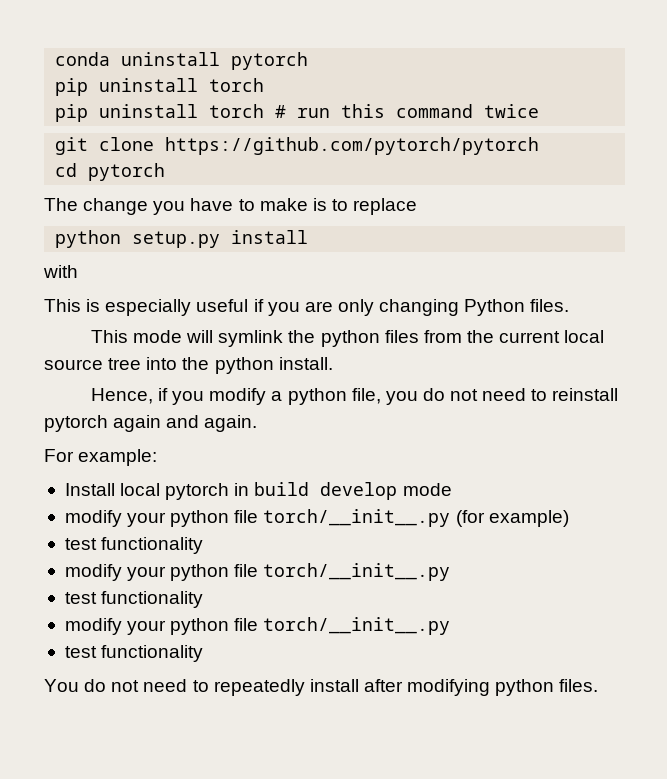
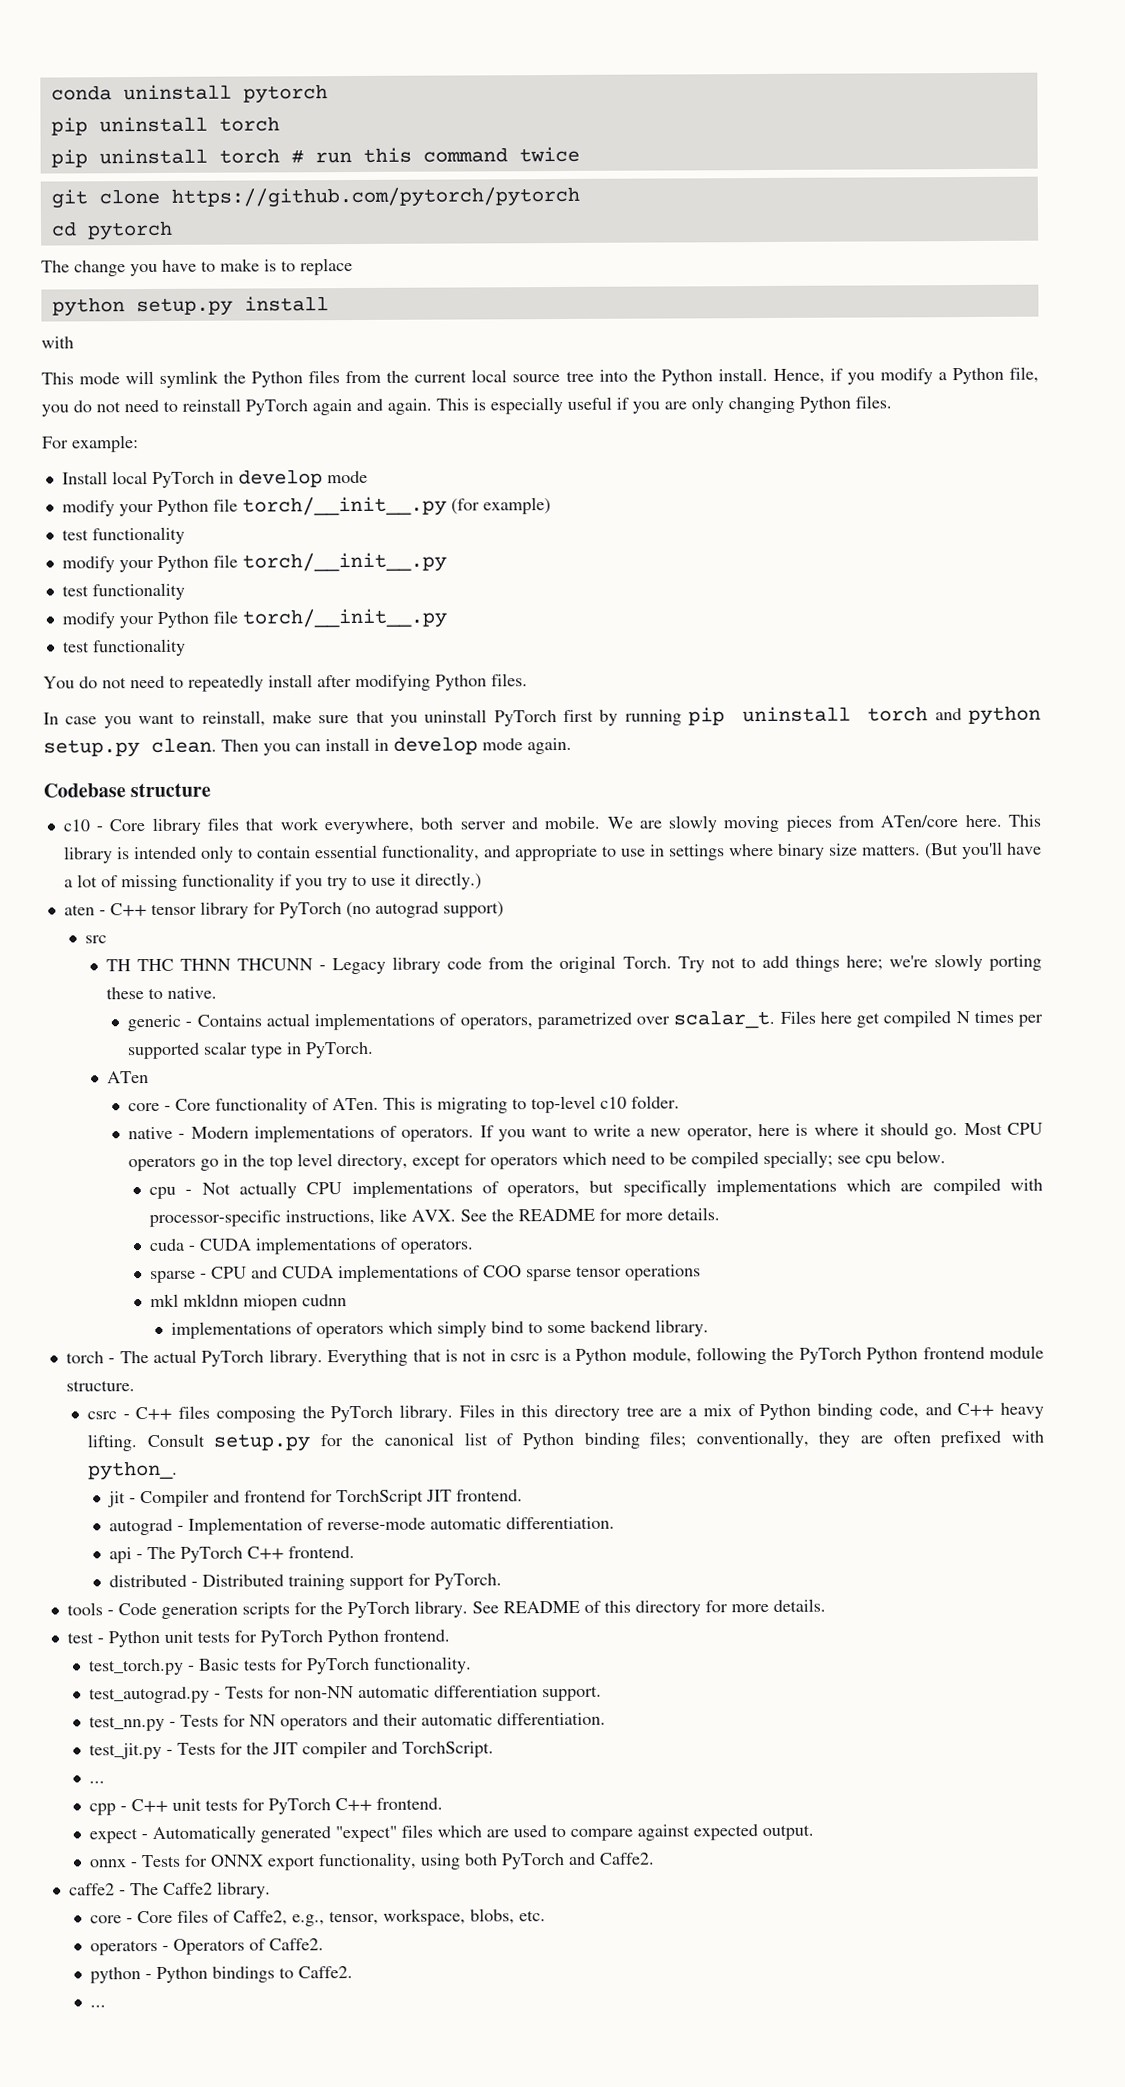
(81, 305) none -> [79,366,1040,388] [41,398,469,417] mode will symlink the Python files from the current local source tree into the Python install. Hence, if you modify a Python file, you do not need to reinstall PyTorch again and again. This
[90,330,605,347] [44,357,333,374] [90,388,619,405] [44,415,258,432] // This mode will symlink the python files from the current local source tree into the python install. // Hence, if you modify a python file, you do not need to reinstall pytorch again and again. -> (892, 402) none
[165,482,310,500] pytorch in build -> [151,471,234,489] PyTorch in
[170,510,230,527] python -> [156,499,209,516] Python
[170,564,230,581] python -> [156,555,209,572] Python
[170,618,230,635] python -> [156,611,209,628] Python
[495,679,599,696] python files. -> [435,673,528,691] [43,705,1041,729] [43,736,572,758] [43,782,212,798] [62,814,1041,836] [63,841,1042,864] [63,872,482,892] [63,901,504,919] [84,935,107,944] [105,953,1043,975] [105,986,217,1000] [127,1009,1043,1032] [127,1041,375,1060] [106,1071,149,1084] [128,1095,681,1115] [128,1122,1043,1143] [128,1150,947,1172] [149,1177,1043,1200] [149,1207,721,1228] [149,1236,475,1255] [150,1264,702,1284] [150,1293,348,1311] [171,1319,710,1339] [65,1345,1044,1367] [65,1380,135,1392] [86,1402,1044,1423] [86,1430,1045,1452] [87,1460,178,1481] [106,1489,523,1508] [108,1516,615,1536] [108,1546,355,1564] [108,1573,502,1591] [66,1598,826,1619] [66,1629,450,1648] [88,1656,472,1676] [88,1685,602,1704] [88,1712,606,1732] [88,1740,494,1760] [88,1781,105,1784] [88,1797,443,1816] [88,1824,814,1844] [88,1852,655,1871] [68,1881,271,1899] [89,1908,546,1927] [89,1938,324,1956] [89,1966,353,1984] [89,2005,106,2008] Python files. // In case you want to reinstall, make sure that you uninstall PyTorch first by running pip uninstall torch and python setup.py clean. Then you can install in develop mode again. // Codebase structure // c10 - Core library files that work everywhere, both server and mobile. We are slowly moving pieces from ATen/core here. This library is intended only to contain essential functionality, and appropriate to use in settings where binary size matters. (But you'll have a lot of missing functionality if you try to use it directly.) // aten - C++ tensor library for PyTorch (no autograd support) // src // TH THC THNN THCUNN - Legacy library code from the original Torch. Try not to add things here; we're slowly porting these to native. // generic - Contains actual implementations of operators, parametrized over scalar_t. Files here get compiled N times per supported scalar type in PyTorch. // ATen // core - Core functionality of ATen. This is migrating to top-level c10 folder. // native - Modern implementations of operators. If you want to write a new operator, here is where it should go. Most CPU operators go in the top level directory, except for operators which need to be compiled specially; see cpu below. // cpu - Not actually CPU implementations of operators, but specifically implementations which are compiled with processor-specific instructions, like AVX. See the README for more details. // cuda - CUDA implementations of operators. // sparse - CPU and CUDA implementations of COO sparse tensor operations // mkl mkldnn miopen cudnn // implementations of operators which simply bind to some backend library. // torch - The actual PyTorch library. Everything that is not in csrc is a Python module, following the PyTorch Python frontend module structure. // csrc - C++ files composing the PyTorch library. Files in this directory tree are a mix of Python binding code, and C++ heavy lifting. Consult setup.py for the canonical list of Python binding files; conventionally, they are often prefixed with python_. // jit - Compiler and frontend for TorchScript JIT frontend. // autograd - Implementation of reverse-mode automatic differentiation. // api - The PyTorch C++ frontend. // distributed - Distributed training support for PyTorch. // tools - Code generation scripts for the PyTorch library. See README of this directory for more details. // test - Python unit tests for PyTorch Python frontend. // test_torch.py - Basic tests for PyTorch functionality. // test_autograd.py - Tests for non-NN automatic differentiation support. // test_nn.py - Tests for NN operators and their automatic differentiation. // test_jit.py - Tests for the JIT compiler and TorchScript. // ... // cpp - C++ unit tests for PyTorch C++ frontend. // expect - Automatically generated "expect" files which are used to compare against expected output. // onnx - Tests for ONNX export functionality, using both PyTorch and Caffe2. // caffe2 - The Caffe2 library. // core - Core files of Caffe2, e.g., tensor, workspace, blobs, etc. // operators - Operators of Caffe2. // python - Python bindings to Caffe2. // ...

